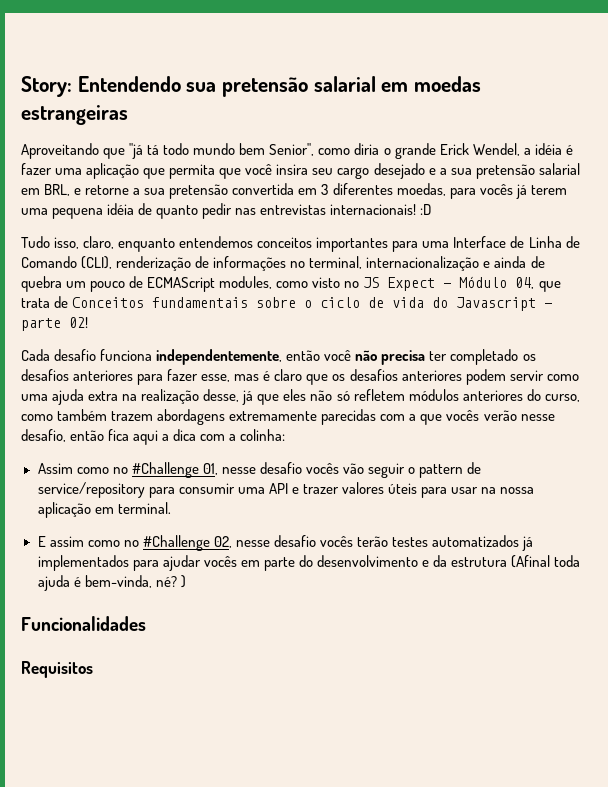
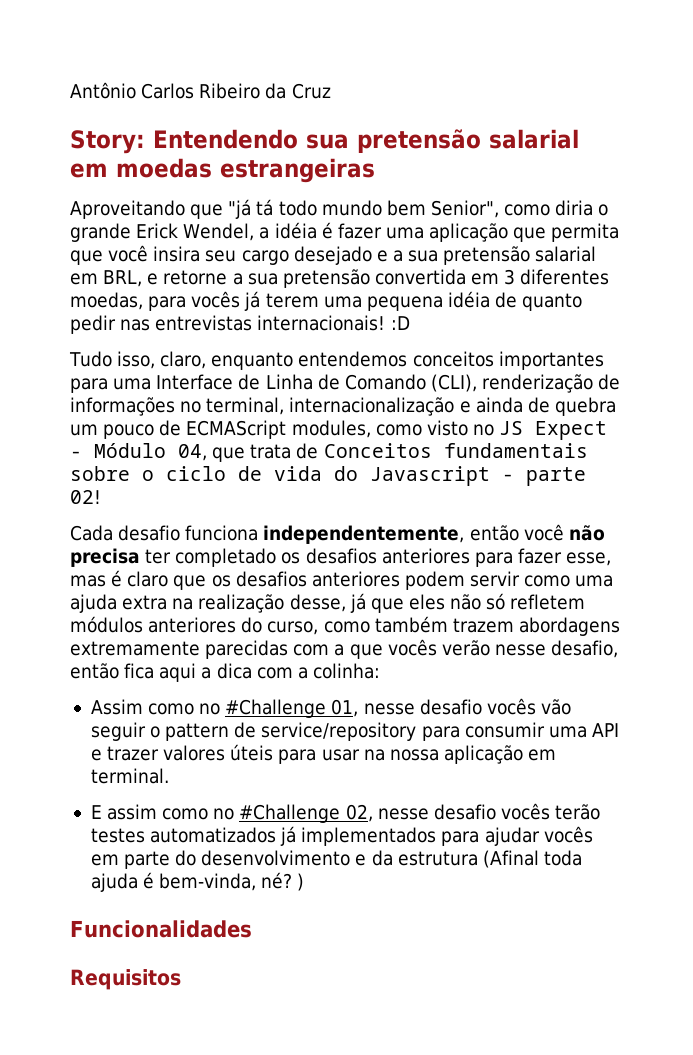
(21, 86) none -> [70,82,331,99] Antônio Carlos Ribeiro da Cruz //

